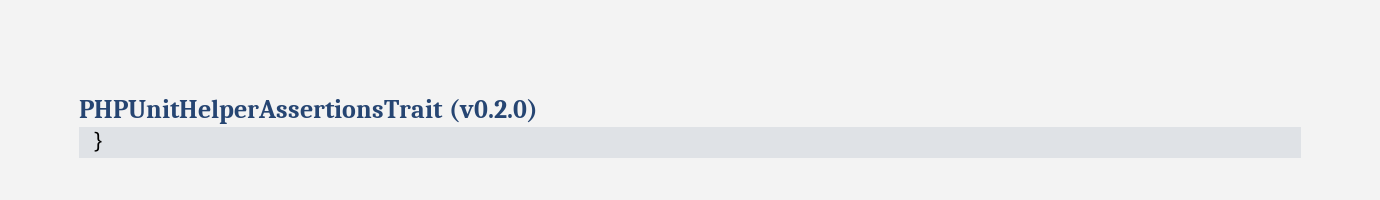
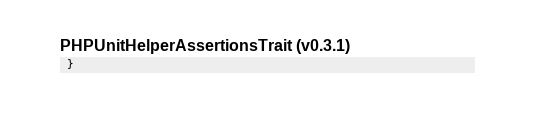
[449,99,539,123] (v0.2.0) -> [296,39,351,54] (v0.3.1)

